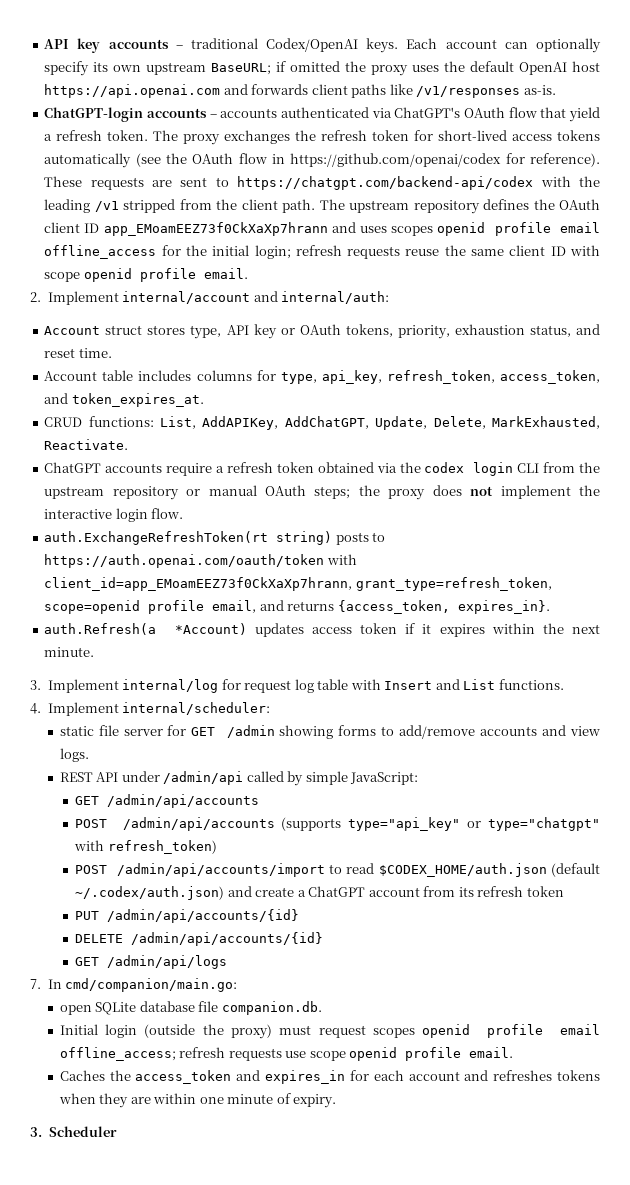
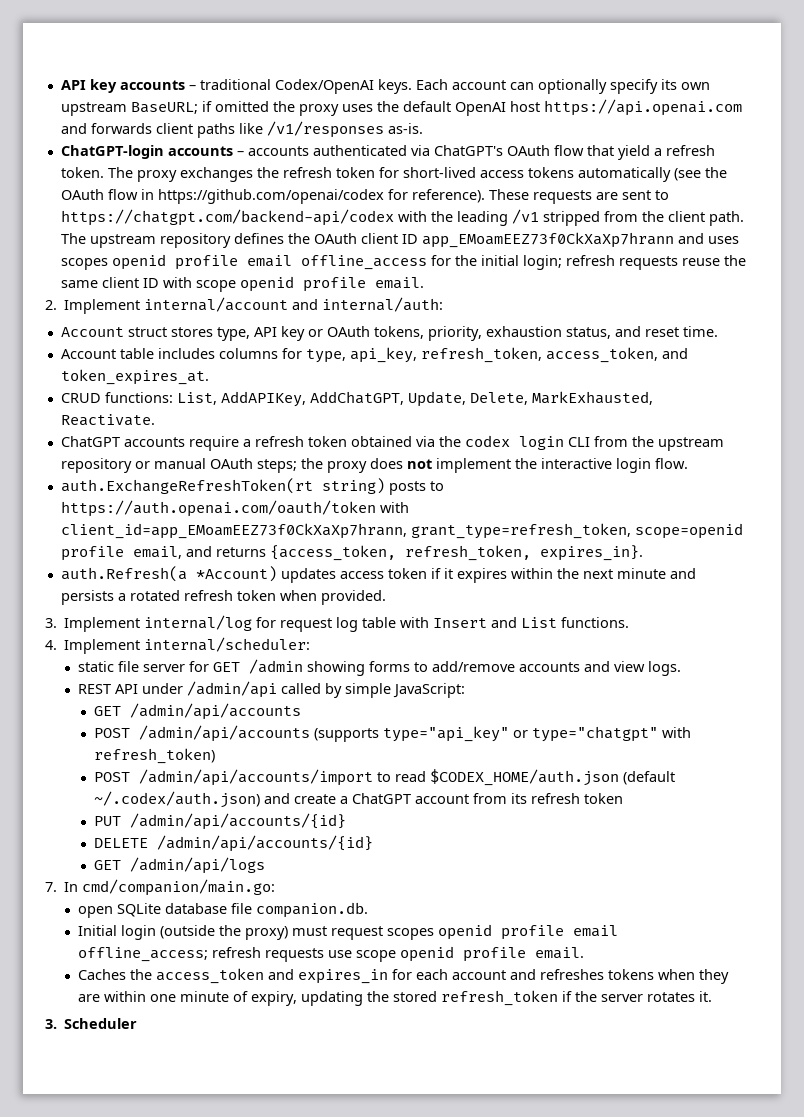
(450, 607) none -> [404,545,531,561] refresh_token,
[44,647,95,657] minute. -> [616,568,696,579] [60,590,386,605] minute and persists a rotated refresh token when provided.
[293,1094,337,1108] expiry. -> [250,990,712,1006] expiry, updating the stored refresh_token if the server rotates it.

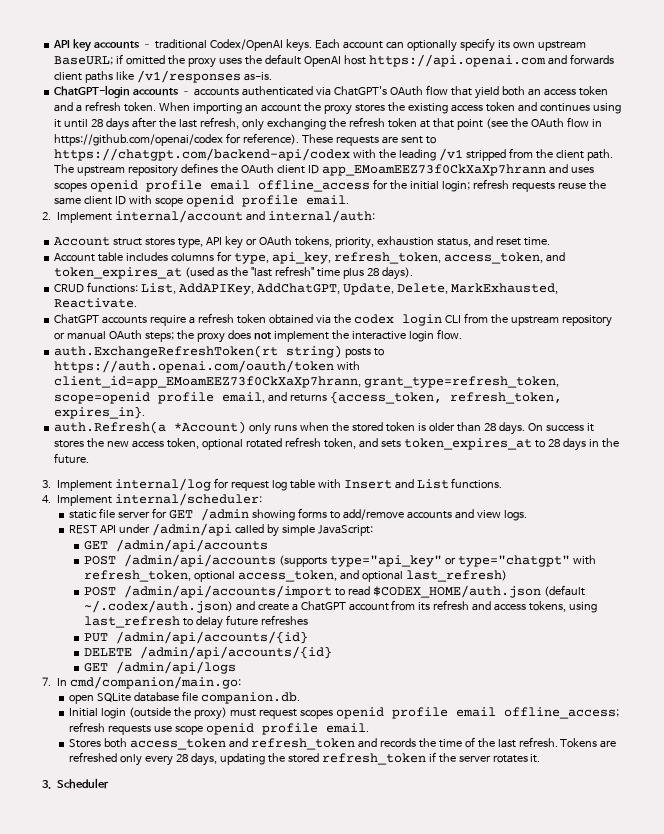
[653,145,715,156] [60,167,671,182] a refresh token. The proxy exchanges the refresh token for short‑lived access tokens automatically -> [501,86,608,96] [54,101,621,115] [54,117,483,131] both an access token and a refresh token. When importing an account the proxy stores the existing access token and continues using it until 28 days after the last refresh, only exchanging the refresh token at that point
[60,369,209,385] token_expires_at. -> [54,266,413,280] token_expires_at (used as the "last refresh" time plus 28 days).
[280,568,696,583] [60,590,386,605] updates access token if it expires within the next minute and persists a rotated refresh token when provided. -> [249,422,594,435] [54,437,619,451] [54,453,90,464] only runs when the stored token is older than 28 days. On success it stores the new access token, optional rotated refresh token, and sets token_expires_at to 28 days in the future.
[94,748,216,764] refresh_token) -> [83,570,507,582] refresh_token, optional access_token, and optional last_refresh)
[584,793,624,804] token -> [472,601,598,613] [83,615,308,629] and access tokens, using last_refresh to delay future refreshes
[77,968,729,984] [77,991,297,1006] Caches the access_token and expires_in for each account and refreshes tokens when they are within one minute of expiry, -> [68,737,617,750] [68,752,217,766] Stores both access_token and refresh_token and records the time of the last refresh. Tokens are refreshed only every 28 days,

